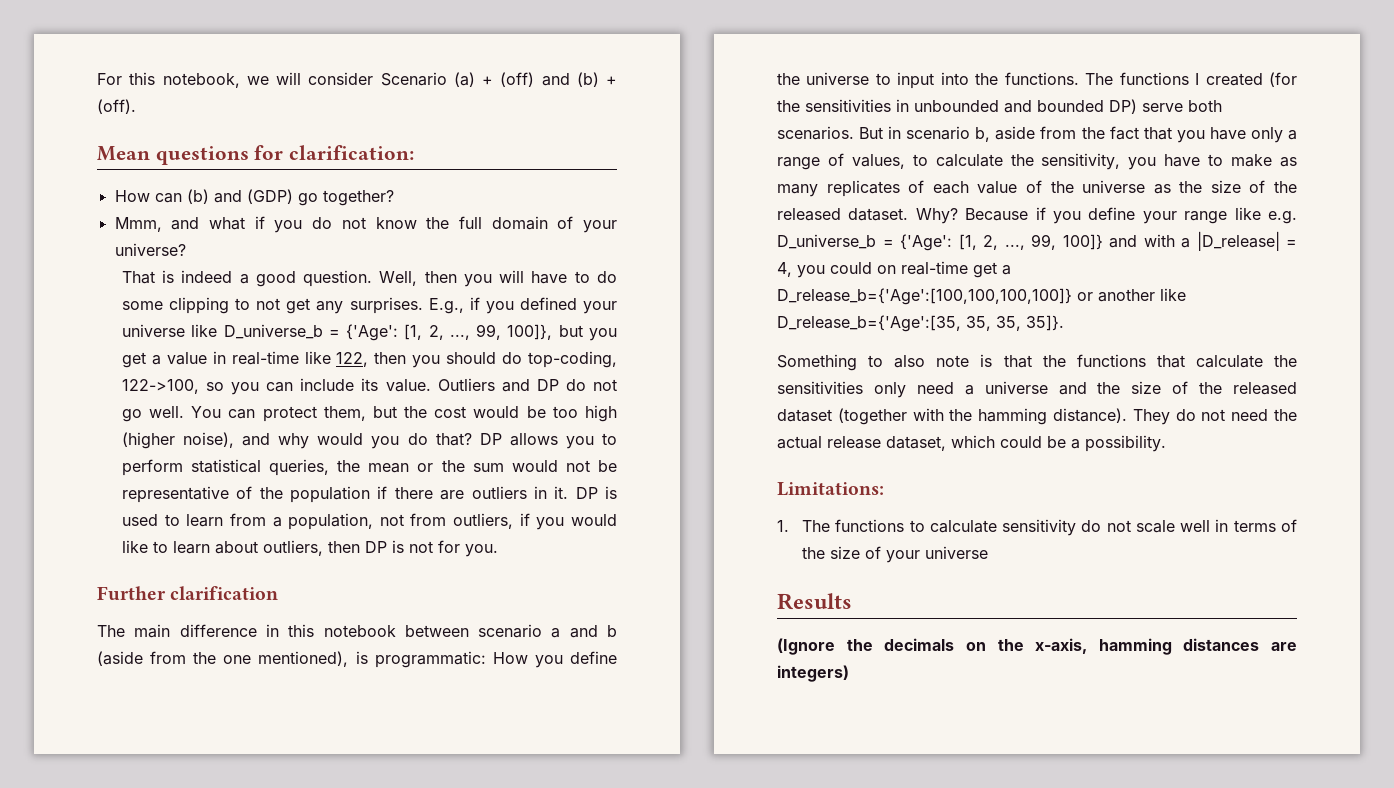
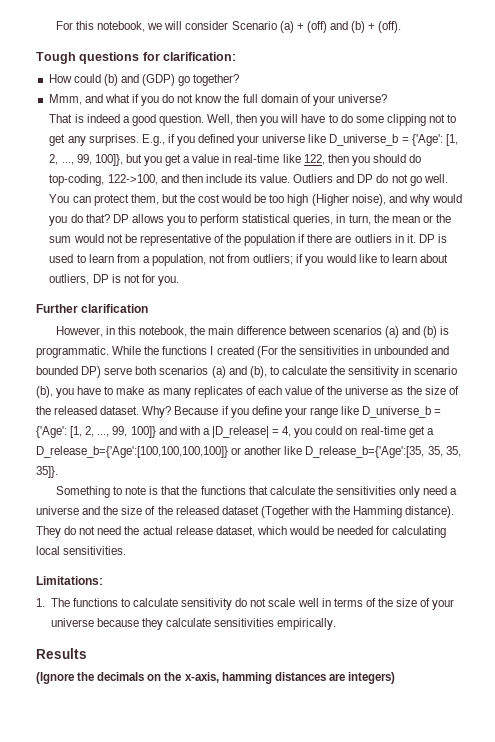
[97,146,150,161] Mean -> [36,52,76,64] Tough
[154,193,182,203] can -> [73,74,101,83] could
[235,298,281,310] to not -> [428,114,457,123] not to
[206,382,294,395] so you can -> [160,174,203,183] and then
[121,432,175,449] (higher -> [311,194,349,206] (Higher
(330, 467) none -> [336,214,371,225] in turn,
[453,513,514,529] outliers, -> [253,254,294,265] outliers;
[327,541,360,553] then -> (90, 279) none
[97,624,617,638] [97,651,617,668] [777,72,1114,89] The main difference in this notebook between scenario a and b (aside from the one mentioned), is programmatic: How you define the universe to input into the functions. The -> [55,326,450,338] [36,346,160,358] However, in this notebook, the main difference between scenarios (a) and (b) is programmatic. While the
[1269,72,1297,87] (for -> [256,346,278,358] (For
[777,126,1297,143] [777,153,1121,170] scenarios. But in scenario b, aside from the fact that you have only a range of values, to calculate the sensitivity, -> [159,366,458,378] [36,386,53,398] scenarios (a) and (b), to calculate the sensitivity in scenario (b),
[1268,211,1297,224] e.g. -> (360, 410) none
[894,355,926,368] also -> (123, 490) none
[837,408,907,425] (together -> [260,506,309,518] (Together
[978,408,1048,425] hamming -> [353,506,403,518] Hamming
[1000,435,1166,452] could be a possibility. -> [288,526,447,538] [36,546,127,555] would be needed for calculating local sensitivities.
(988, 552) none -> [96,618,337,630] because they calculate sensitivities empirically.

